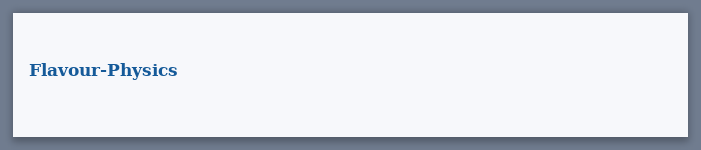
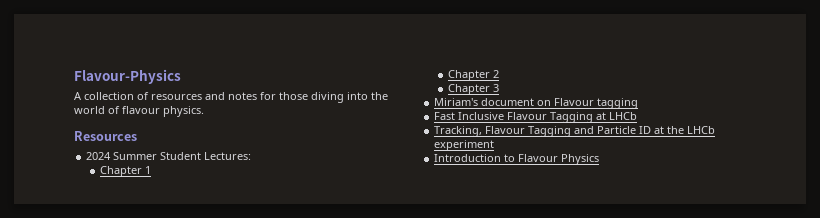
(178, 71) none -> [74,92,388,103] [74,106,204,117] [74,131,137,141] [86,152,252,160] [100,166,152,177] [448,70,500,81] [448,84,500,95] [434,98,639,109] [434,112,638,123] [434,126,716,137] [434,140,495,151] [434,154,600,165] // A collection of resources and notes for those diving into the world of flavour physics. // Resources // 2024 Summer Student Lectures: // Chapter 1 // Chapter 2 // Chapter 3 // Miriam's document on Flavour tagging // Fast Inclusive Flavour Tagging at LHCb // Tracking, Flavour Tagging and Particle ID at the LHCb experiment // Introduction to Flavour Physics

